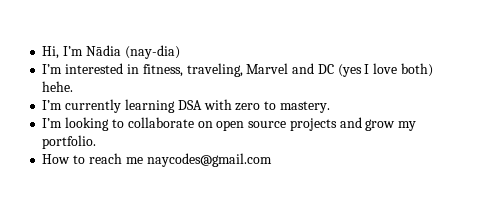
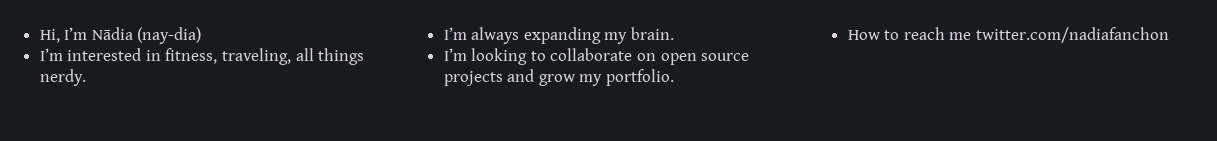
[246,63,433,77] [42,81,74,92] [42,99,330,113] Marvel and DC (yes I love both) hehe. // I’m currently learning DSA with zero to mastery. -> [295,48,365,65] [39,69,86,86] [443,27,675,44] all things nerdy. // I’m always expanding my brain.
[146,153,272,167] naycodes@gmail.com -> [976,27,1170,43] twitter.com/nadiafanchon

